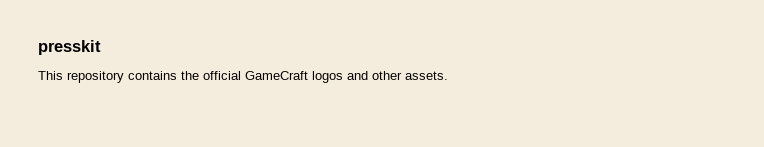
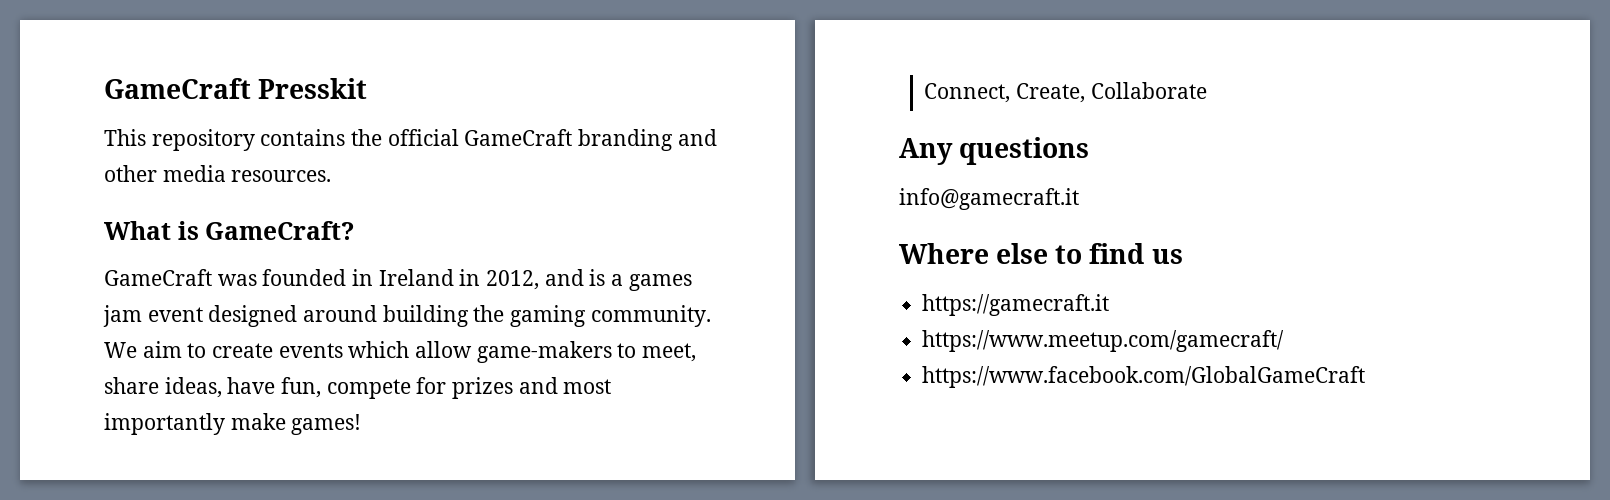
[38,40,101,55] presskit -> [104,78,368,99] GameCraft Presskit
[312,71,343,83] logos -> [578,129,674,151] branding
[405,71,448,80] assets. -> [162,165,332,182] [104,221,355,240] [104,269,692,291] [103,305,711,327] [104,341,697,363] [104,377,612,399] [104,413,362,435] [924,82,1207,103] [899,137,1090,165] [899,188,1079,210] [899,243,1183,264] [922,294,1110,316] [922,330,1285,352] [922,366,1366,388] media resources. // What is GameCraft? // GameCraft was founded in Ireland in 2012, and is a games jam event designed around building the gaming community. We aim to create events which allow game-makers to meet, share ideas, have fun, compete for prizes and most importantly make games! // Connect, Create, Collaborate // Any questions // info@gamecraft.it // Where else to find us // https://gamecraft.it // https://www.meetup.com/gamecraft/ // https://www.facebook.com/GlobalGameCraft

